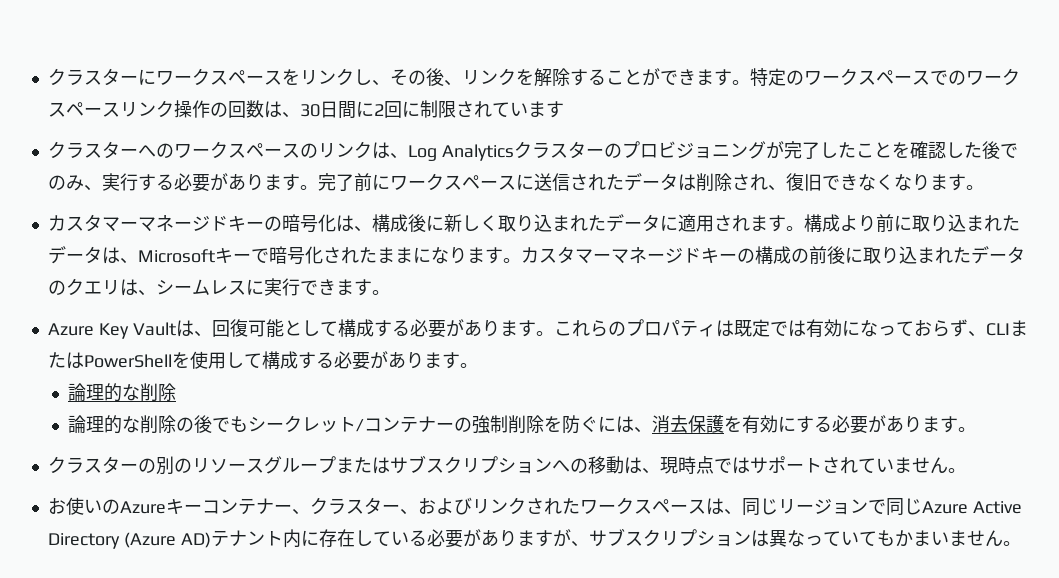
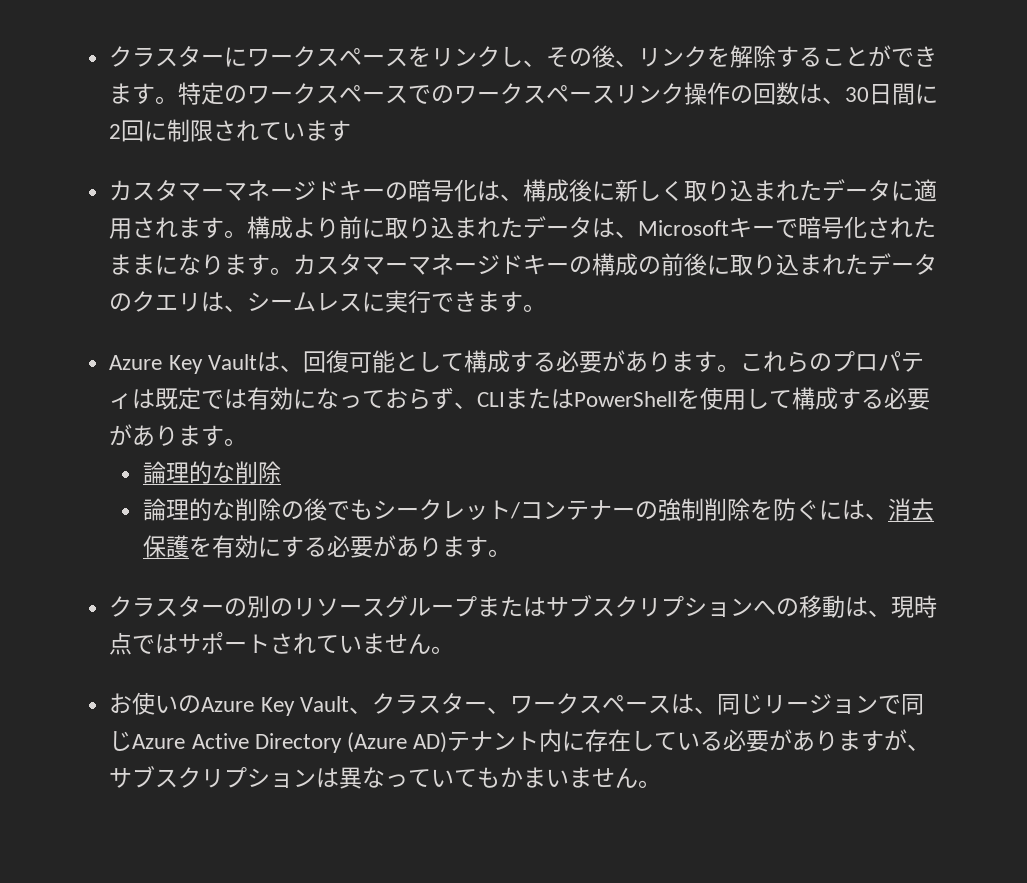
[47,141,1018,161] [47,173,984,192] // クラスターへのワークスペースのリンクは、Log Analyticsクラスターのプロビジョニングが完了したことを確認した後でのみ、実行する必要があります。完了前にワークスペースに送信されたデータは削除され、復旧できなくなります。 -> (352, 130) none
[165,497,580,515] キーコンテナー、クラスター、およびリンクされた -> [260,693,510,716] Key Vault、クラスター、

